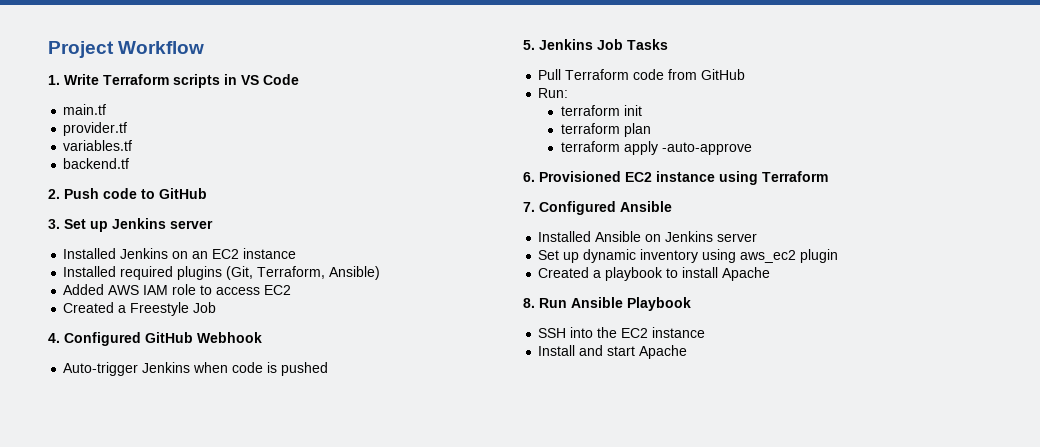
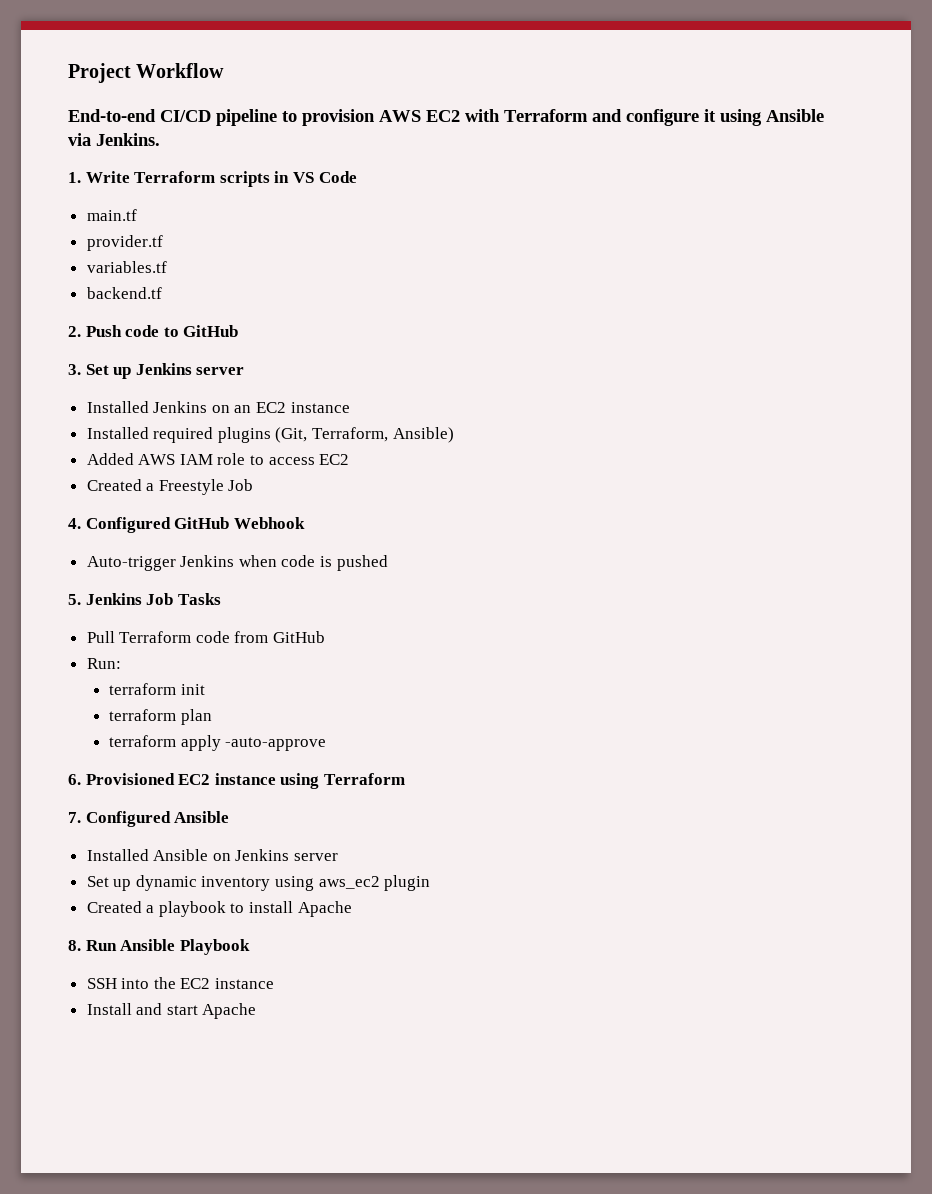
(205, 47) none -> [68,109,824,126] [68,133,160,146] // End-to-end CI/CD pipeline to provision AWS EC2 with Terraform and configure it using Ansible via Jenkins.

